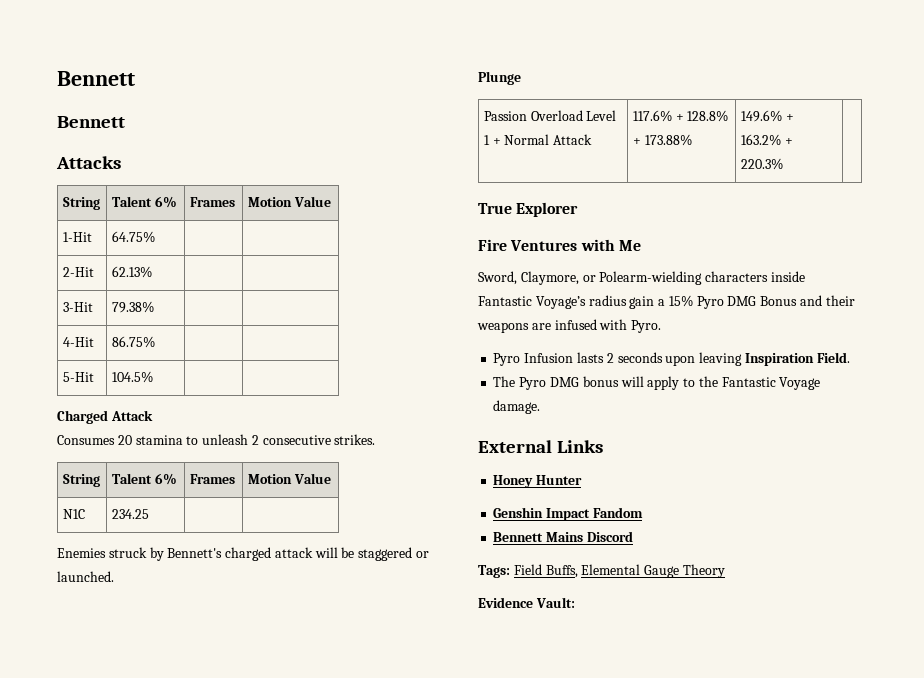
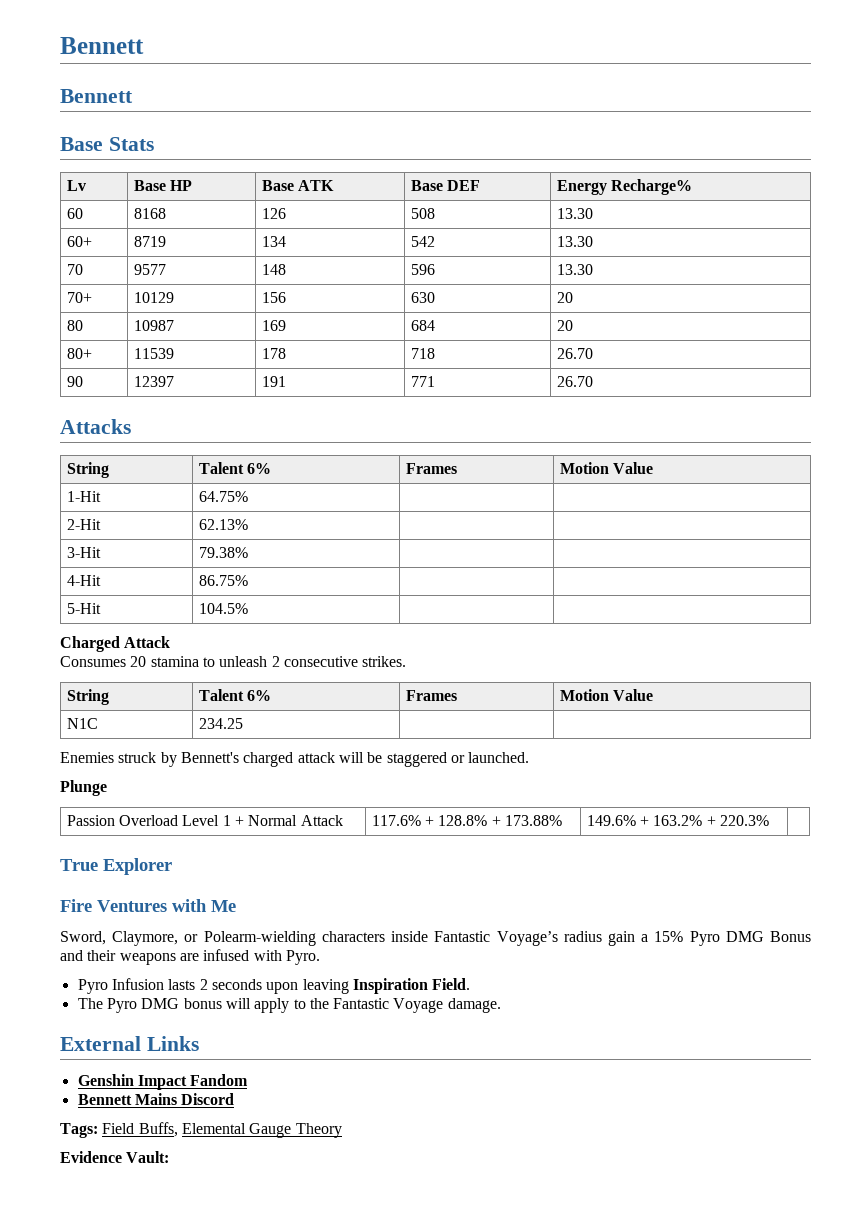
(125, 122) none -> [60,137,154,151] [66,180,86,191] [133,180,193,191] [261,180,335,191] [410,180,481,191] [556,179,693,195] [66,208,83,219] [133,208,166,219] [261,208,286,219] [410,208,435,219] [556,208,593,219] [66,236,92,247] [133,236,166,247] [261,236,286,247] [410,236,435,247] [556,236,593,247] [66,264,83,275] [133,264,166,275] [261,264,286,275] [410,264,435,275] [556,264,593,275] [66,292,92,303] [133,292,174,303] [261,292,286,303] [410,292,435,303] [556,292,573,303] [66,320,83,331] [133,320,174,331] [261,320,286,331] [410,320,435,331] [556,320,573,331] [66,348,92,359] [133,348,174,359] [261,348,286,359] [410,348,435,359] [556,348,593,359] [66,376,83,387] [133,376,174,387] [261,376,286,387] [410,376,435,387] [556,376,593,387] // Base Stats // Lv | Base HP | Base ATK | Base DEF | Energy Recharge% // 60 | 8168 | 126 | 508 | 13.30 // 60+ | 8719 | 134 | 542 | 13.30 // 70 | 9577 | 148 | 596 | 13.30 // 70+ | 10129 | 156 | 630 | 20 // 80 | 10987 | 169 | 684 | 20 // 80+ | 11539 | 178 | 718 | 26.70 // 90 | 12397 | 191 | 771 | 26.70
[493,475,583,488] // Honey Hunter -> (199, 1043) none

